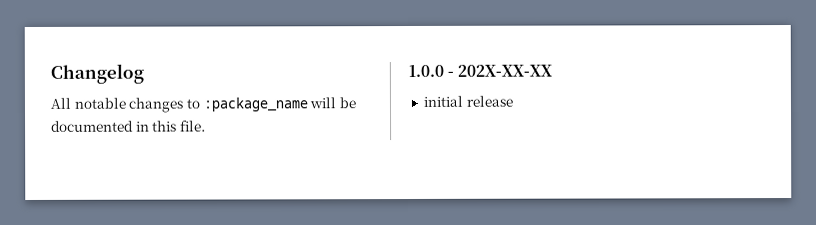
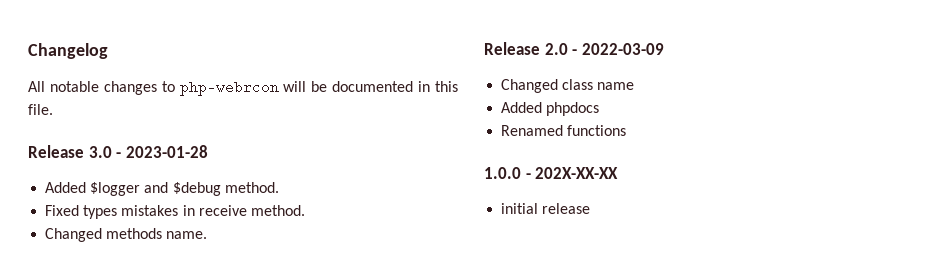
[202,97,308,112] :package_name -> [179,80,279,96] php-webrcon
(206, 126) none -> [28,145,208,158] [45,182,279,196] [45,205,305,219] [45,228,208,242] [484,42,664,55] [501,79,635,93] [501,102,600,116] [501,125,627,136] // Release 3.0 - 2023-01-28 // Added $logger and $debug method. // Fixed types mistakes in receive method. // Changed methods name. // Release 2.0 - 2022-03-09 // Changed class name // Added phpdocs // Renamed functions

